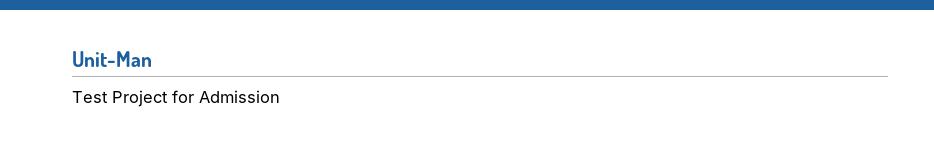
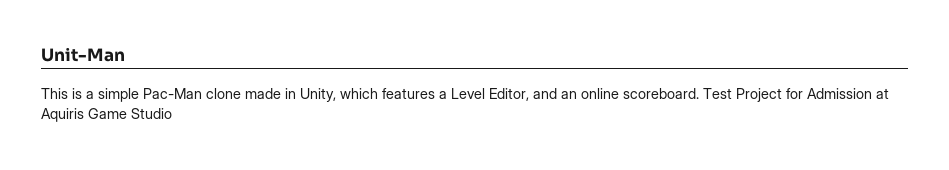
[72,90,280,107] Test Project for Admission -> [41,88,889,102] [41,108,172,122] This is a simple Pac-Man clone made in Unity, which features a Level Editor, and an online scoreboard. Test Project for Admission at Aquiris Game Studio

